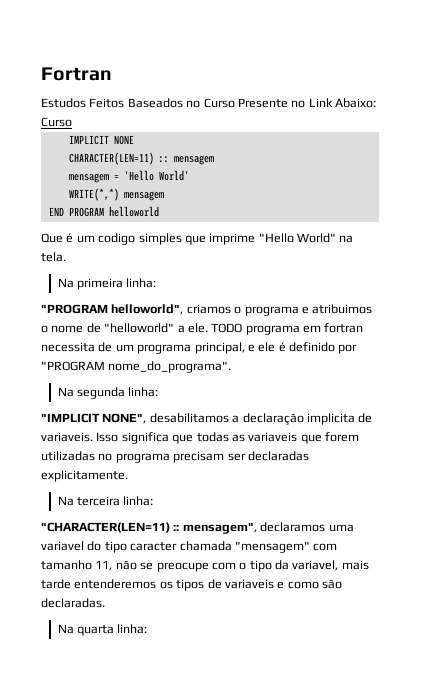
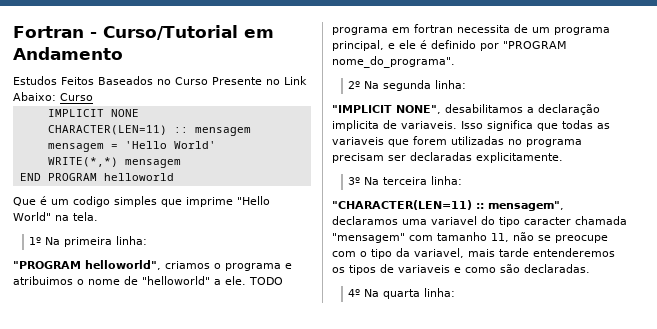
(112, 74) none -> [90,25,274,40] [13,47,123,60] - Curso/Tutorial em Andamento
(66, 257) none -> [29,237,42,245] 1º
(232, 367) none -> [348,81,361,89] 2º
(128, 476) none -> [348,177,361,185] 3º
(105, 603) none -> [348,289,361,297] 4º

